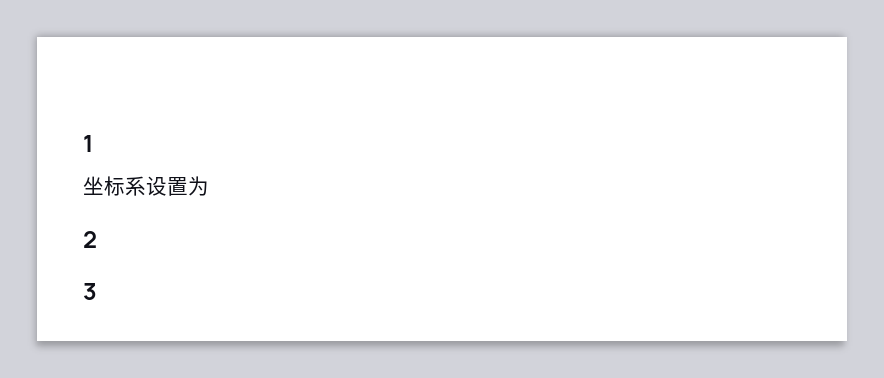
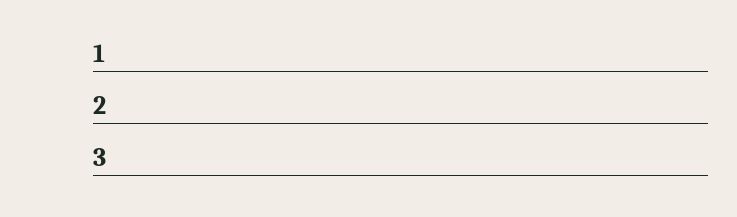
[83,176,209,196] // 坐标系设置为 -> (105, 53) none

